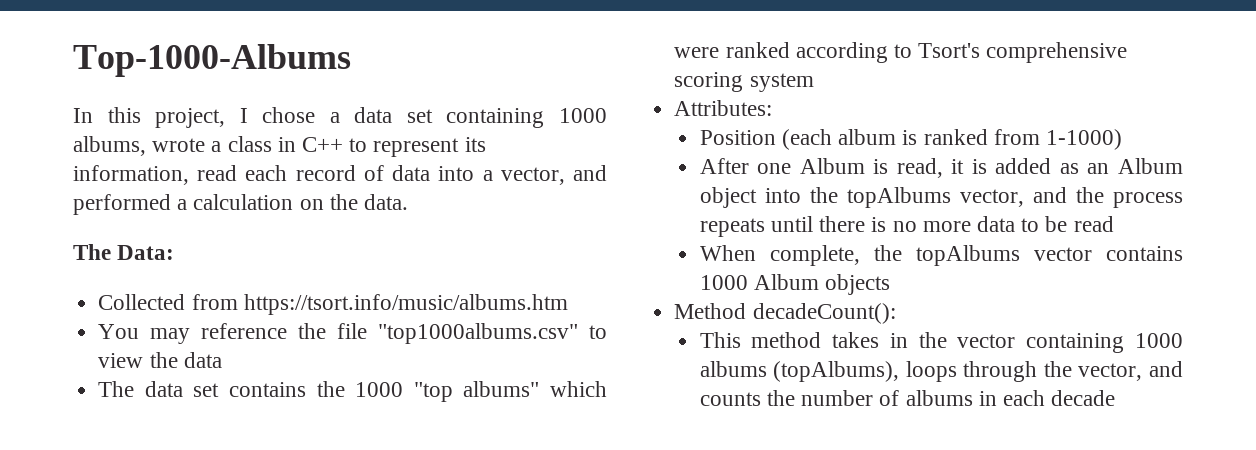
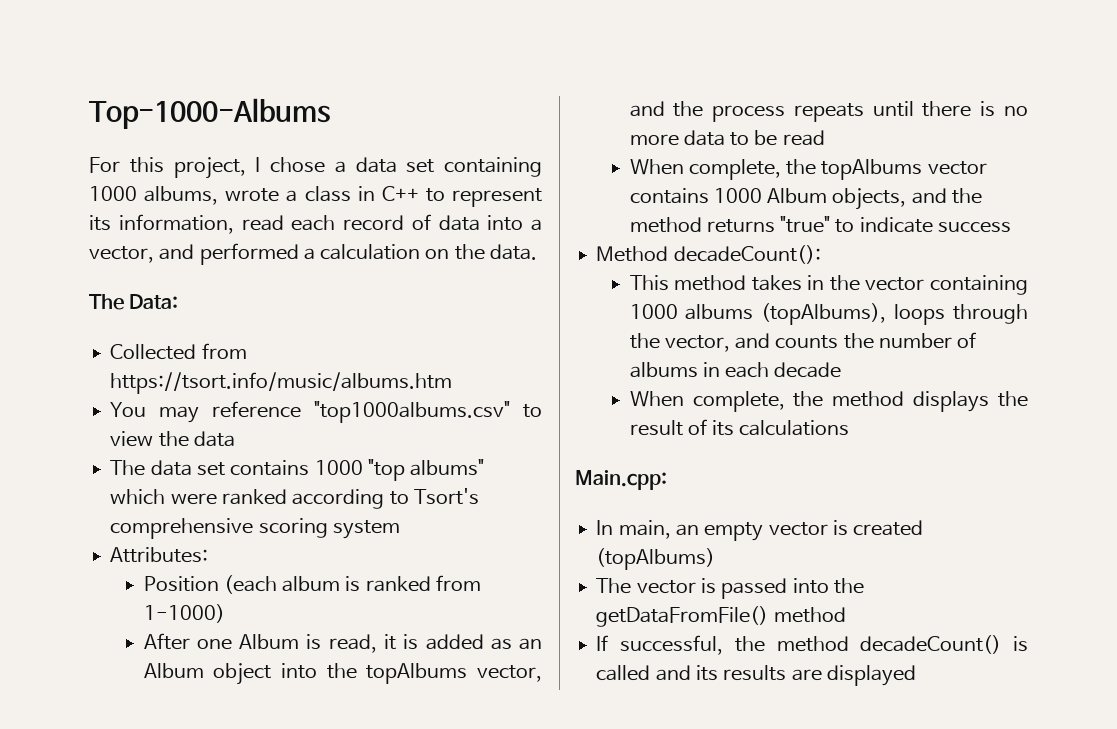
[73,108,93,123] In -> [89,157,120,173] For
[298,323,368,339] the file -> (302, 409) none
[316,381,345,397] the -> (310, 468) none
[825,274,891,295] objects -> [832,188,982,210] [629,216,1011,233] objects, and the method returns "true" to indicate success
(1116, 398) none -> [629,391,1028,412] [629,419,850,436] [575,470,667,490] [596,520,924,541] [596,548,716,570] [596,578,864,599] [596,606,846,627] [596,635,1028,655] [596,665,916,686] // When complete, the method displays the result of its calculations // Main.cpp: // In main, an empty vector is created (topAlbums) // The vector is passed into the getDataFromFile() method // If successful, the method decadeCount() is called and its results are displayed

